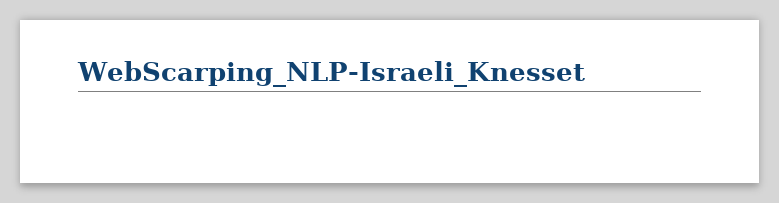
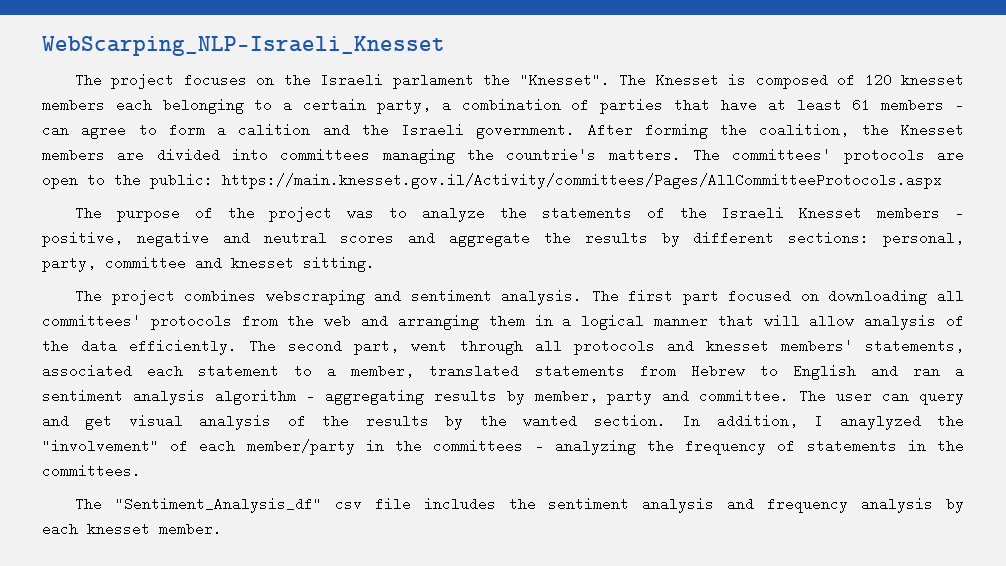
(585, 74) none -> [74,73,965,89] [42,98,965,114] [42,123,964,139] [42,148,965,164] [42,173,942,189] [74,206,964,222] [42,231,965,247] [42,256,375,272] [74,289,965,305] [42,314,964,330] [42,339,965,355] [42,364,964,380] [42,389,965,405] [42,414,965,430] [42,439,964,455] [42,464,141,478] [74,497,964,513] [42,522,222,536] // The project focuses on the Israeli parlament the "Knesset". The Knesset is composed of 120 knesset members each belonging to a certain party, a combination of parties that have at least 61 members - can agree to form a calition and the Israeli government. After forming the coalition, the Knesset members are divided into committees managing the countrie's matters. The committees' protocols are open to the public: https://main.knesset.gov.il/Activity/committees/Pages/AllCommitteeProtocols.aspx // The purpose of the project was to analyze the statements of the Israeli Knesset members - positive, negative and neutral scores and aggregate the results by different sections: personal, party, committee and knesset sitting. // The project combines webscraping and sentiment analysis. The first part focused on downloading all committees' protocols from the web and arranging them in a logical manner that will allow analysis of the data efficiently. The second part, went through all protocols and knesset members' statements, associated each statement to a member, translated statements from Hebrew to English and ran a sentiment analysis algorithm - aggregating results by member, party and committee. The user can query and get visual analysis of the results by the wanted section. In addition, I anaylyzed the "involvement" of each member/party in the committees - analyzing the frequency of statements in the committees. // The "Sentiment_Analysis_df" csv file includes the sentiment analysis and frequency analysis by each knesset member.

